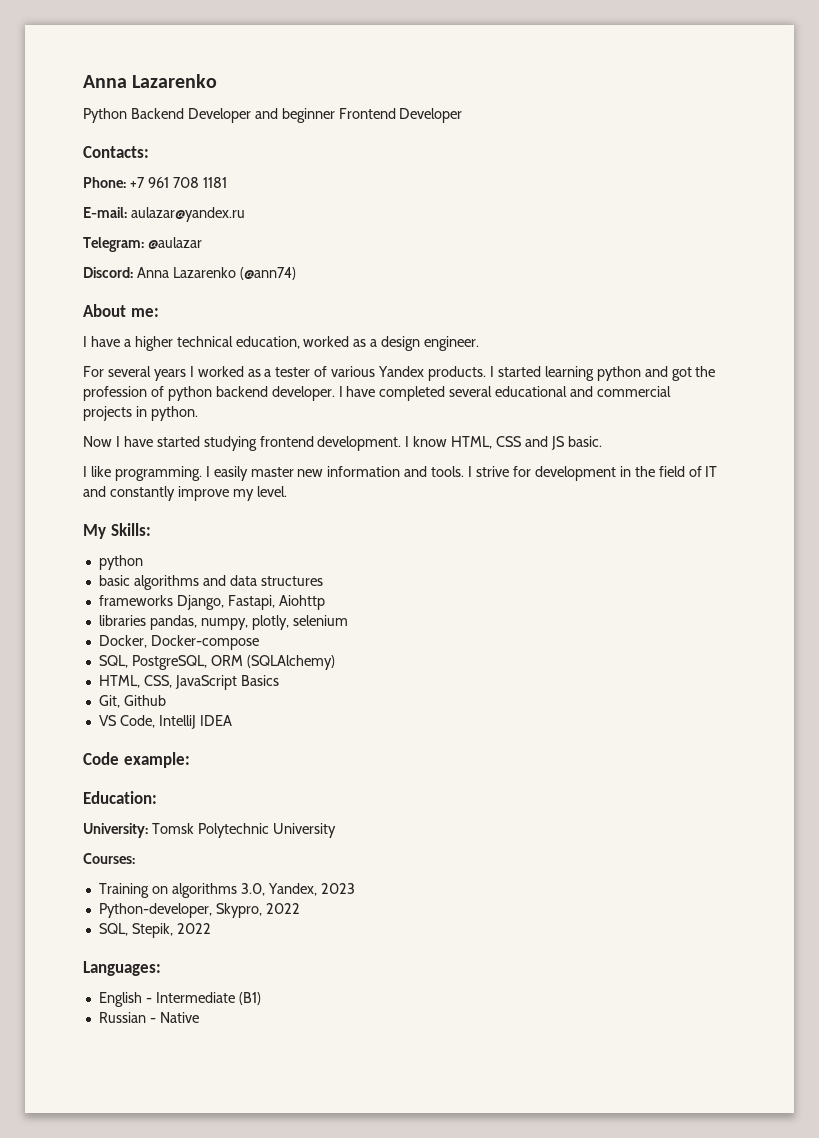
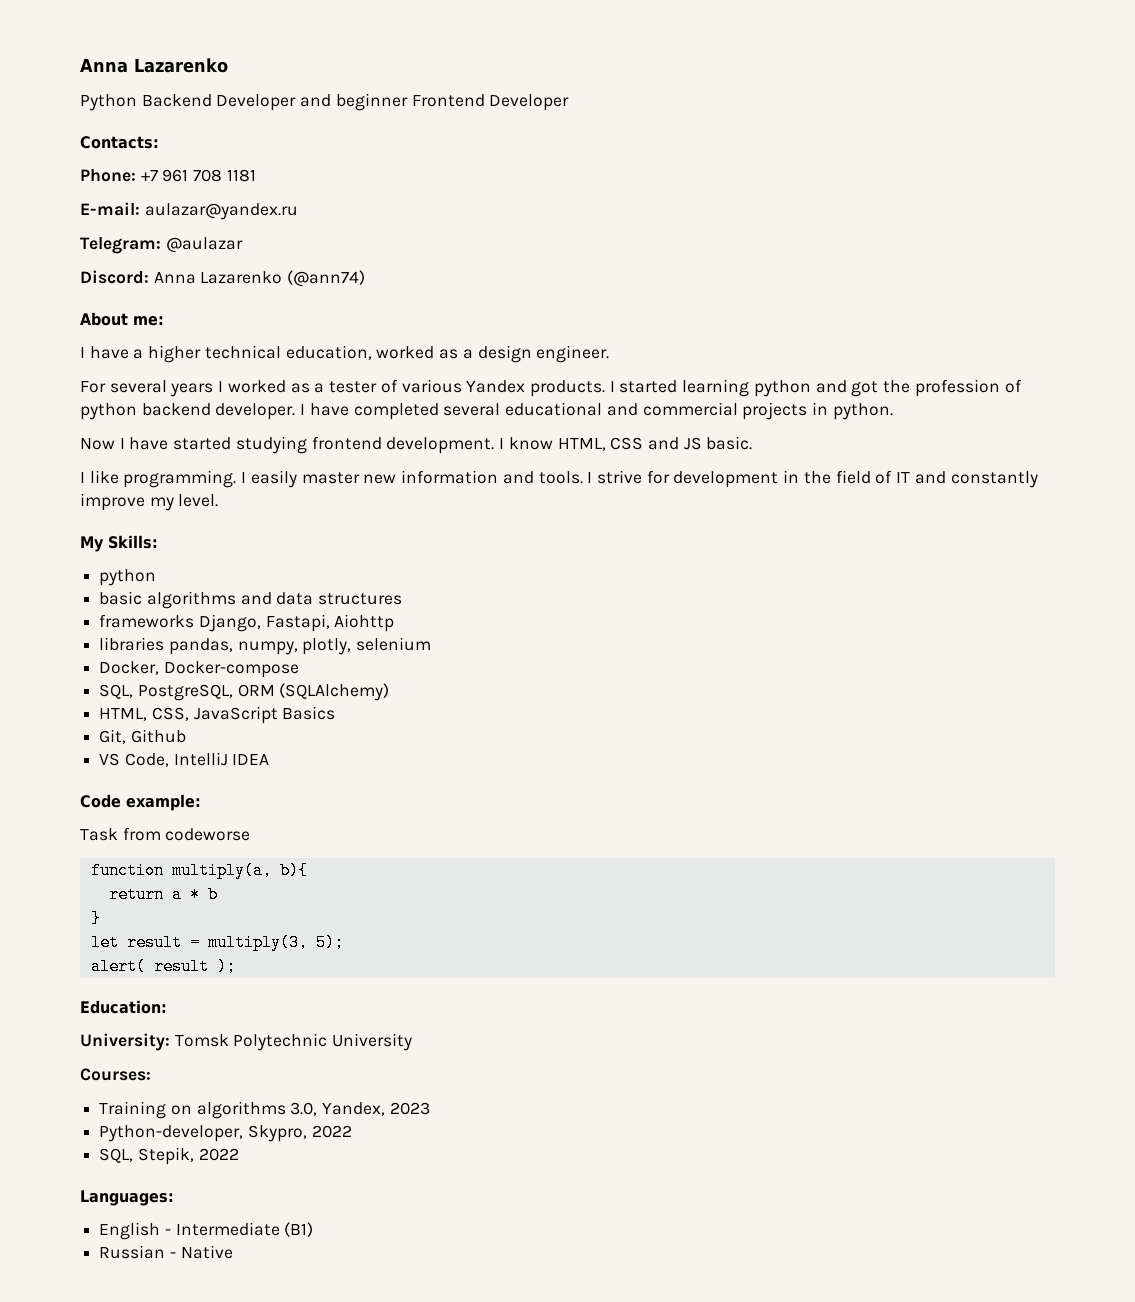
(190, 760) none -> [80,827,251,841] [90,862,308,879] [108,886,218,903] [90,910,101,927] [90,934,344,951] [90,958,236,975] // Task from codeworse // function multiply(a, b){ // return a * b // } // let result = multiply(3, 5); // alert( result );

